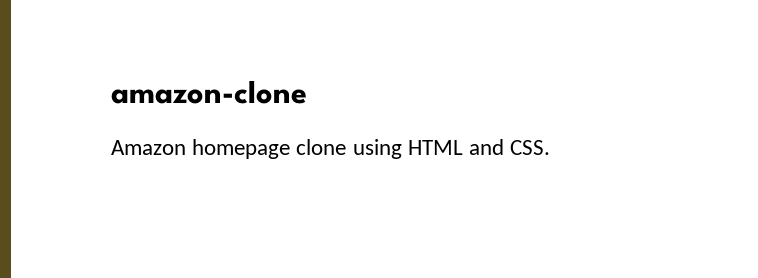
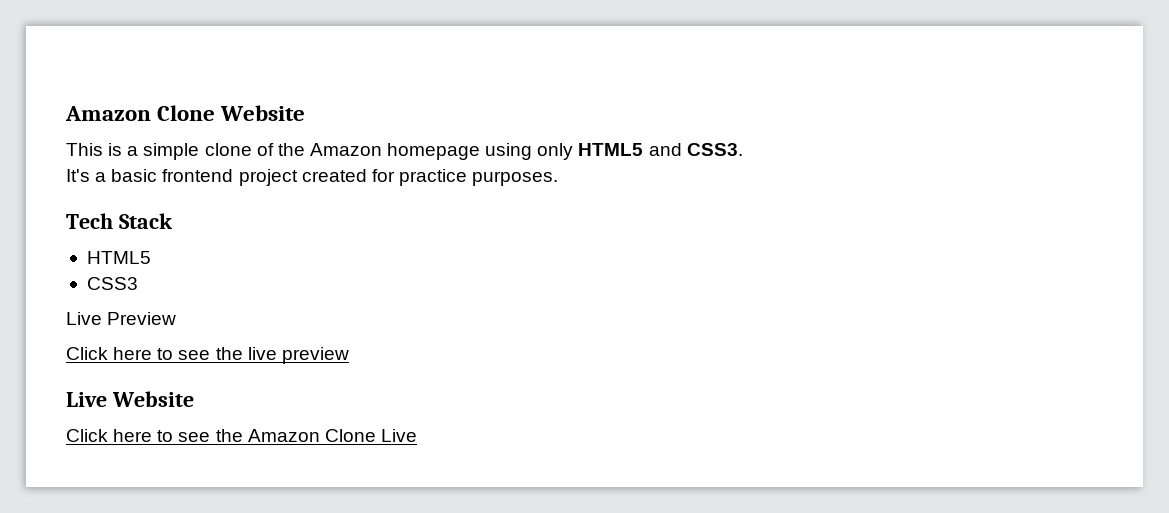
[111,80,307,104] [111,139,551,159] amazon-clone // Amazon homepage clone using HTML and CSS. -> [65,105,306,121] [66,143,743,160] [66,169,559,186] [66,213,173,229] [86,251,151,264] [86,277,138,290] [66,312,177,325] [66,347,349,364] [66,391,194,407] [66,429,417,442] Amazon Clone Website // This is a simple clone of the Amazon homepage using only HTML5 and CSS3. // It's a basic frontend project created for practice purposes. // Tech Stack // HTML5 // CSS3 // Live Preview // Click here to see the live preview // Live Website // Click here to see the Amazon Clone Live

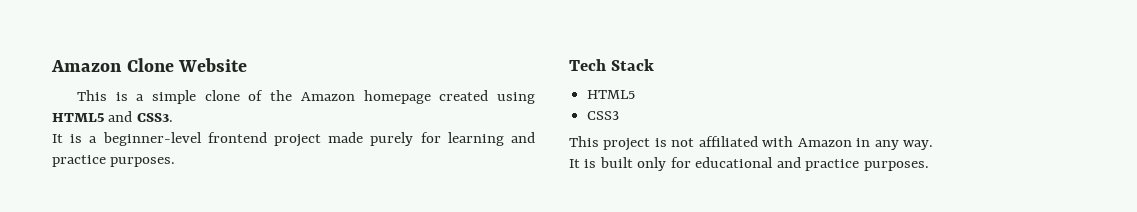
[485,143,574,160] using only -> [439,90,535,104] created using
[66,169,395,186] It's a basic frontend project created for -> [52,132,535,147] It is a beginner-level frontend project made purely for learning and
[66,312,177,325] [66,347,349,364] [66,391,194,407] [66,429,417,442] Live Preview // Click here to see the live preview // Live Website // Click here to see the Amazon Clone Live -> [569,136,934,151] [569,157,929,171] This project is not affiliated with Amazon in any way. // It is built only for educational and practice purposes.

